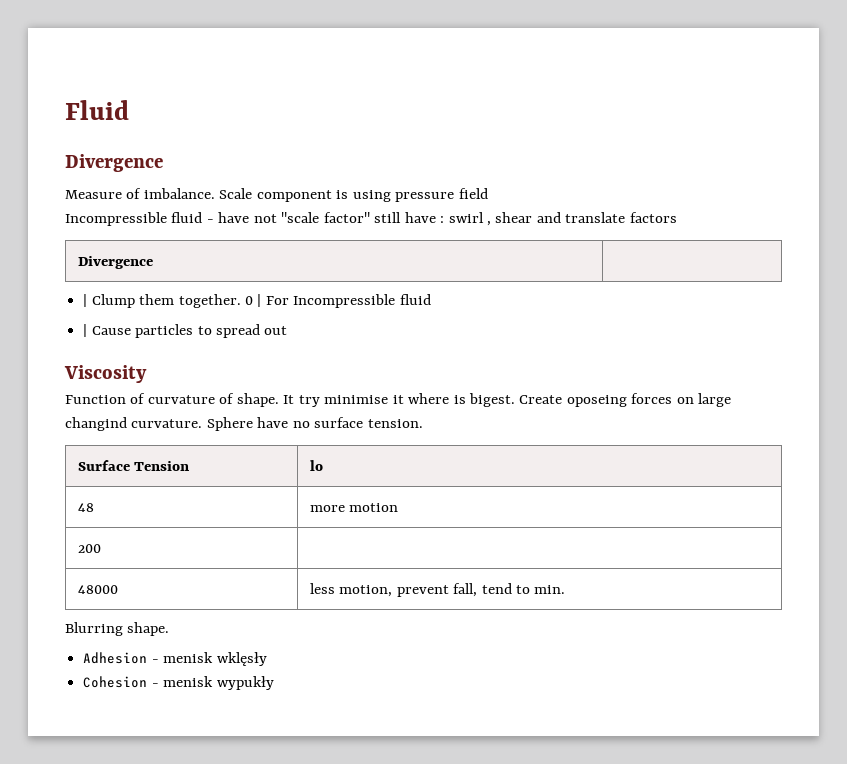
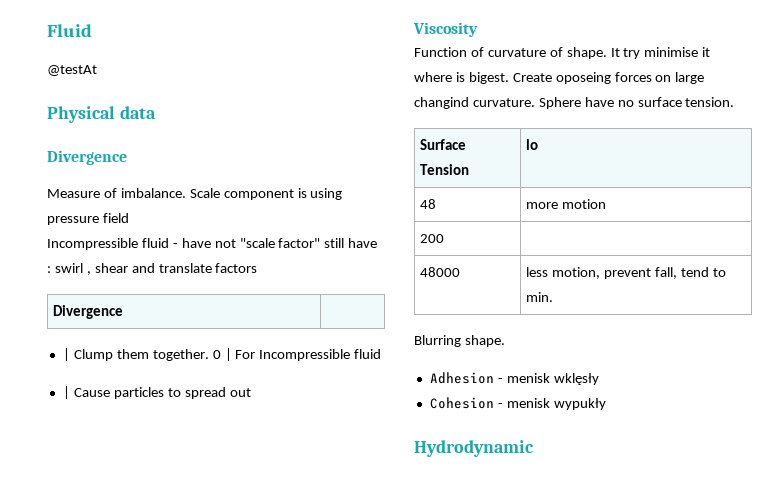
(129, 110) none -> [47,65,97,76] [47,106,156,123] // @testAt // Physical data
(274, 683) none -> [414,440,534,457] // Hydrodynamic

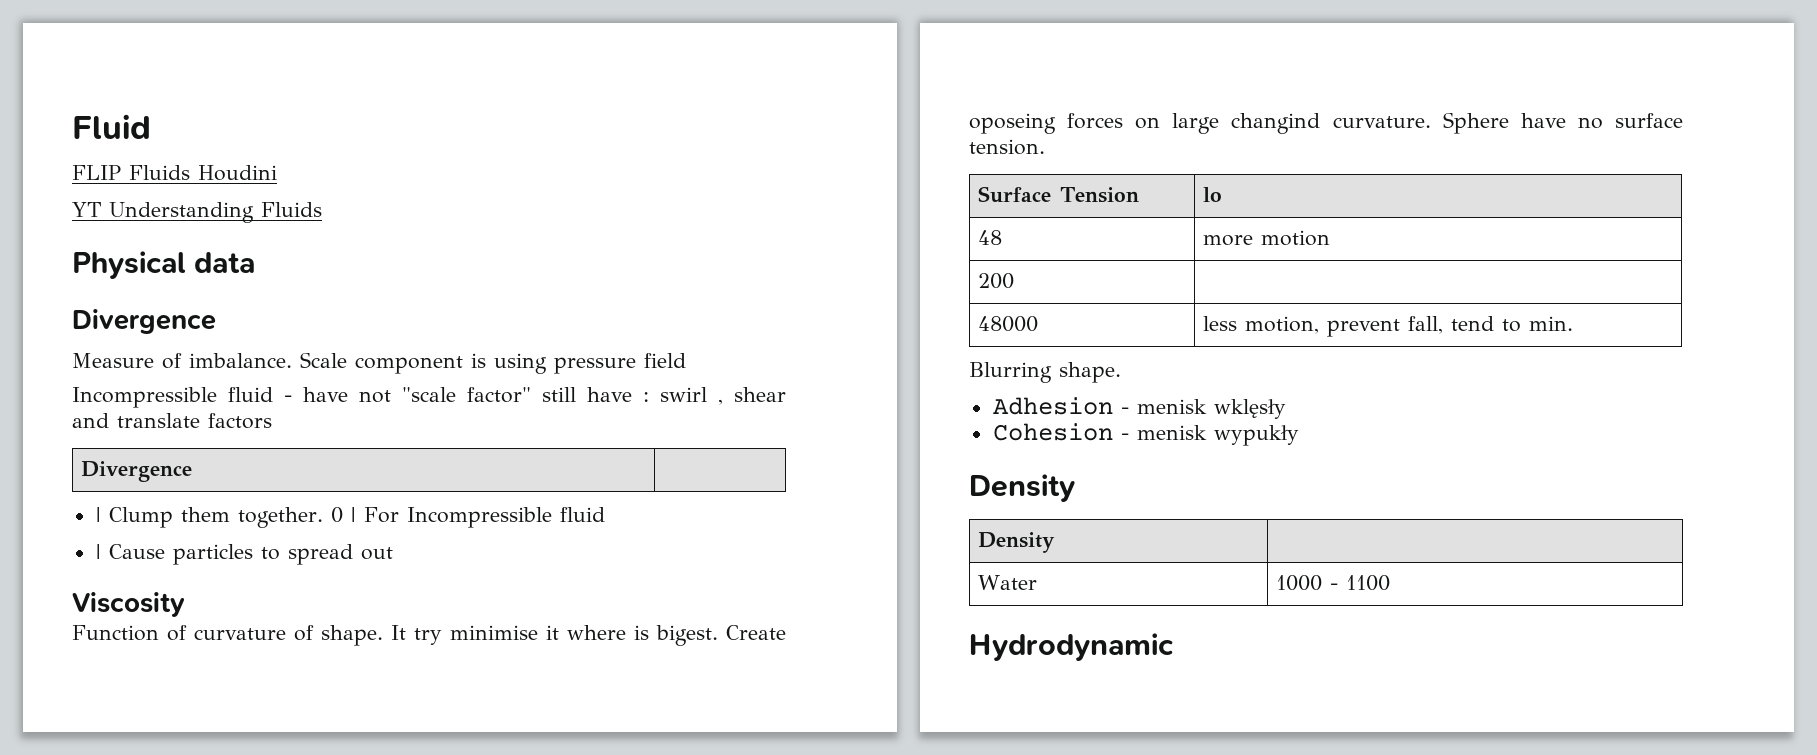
[47,65,97,76] @testAt -> [72,165,277,181] [72,202,322,223] FLIP Fluids Houdini // YT Understanding Fluids
(606, 404) none -> [969,474,1075,502] [978,532,1056,553] [978,575,1038,590] [1276,575,1391,591] // Density // Density | // Water | 1000 - 1100

